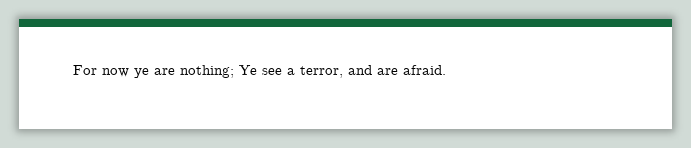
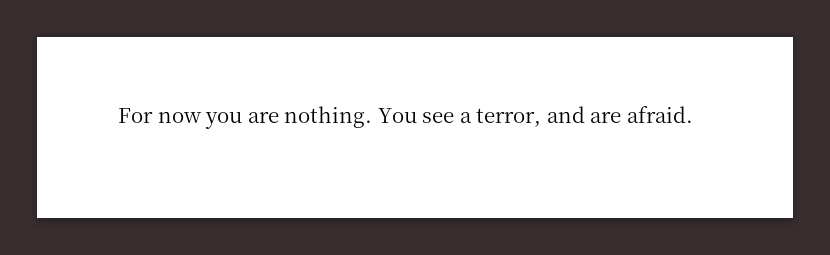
[134,65,257,78] ye are nothing; Ye -> [205,106,417,129] you are nothing. You

